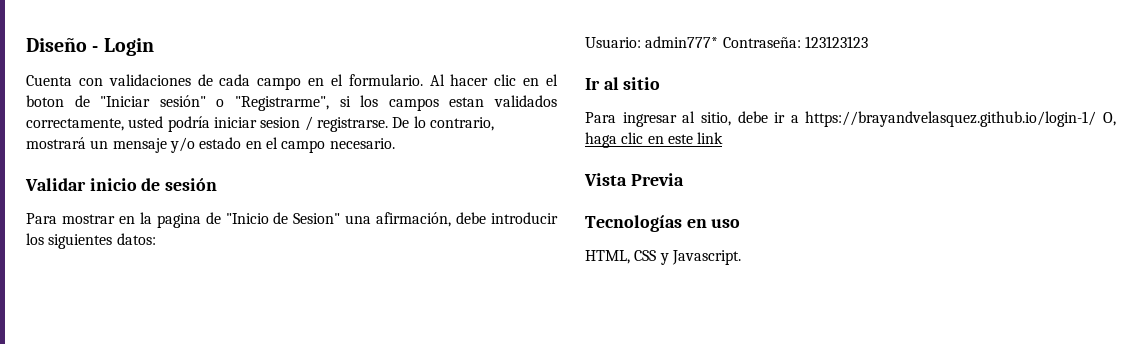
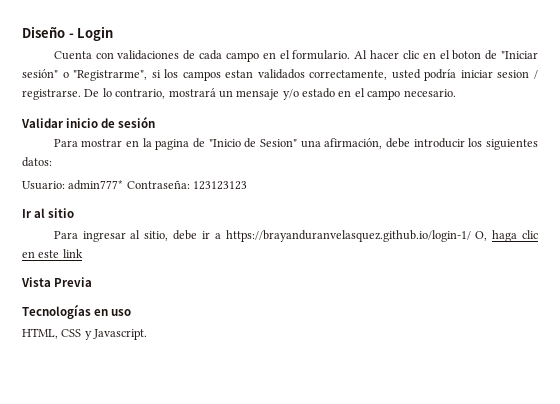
[805,111,1097,127] https://brayandvelasquez.github.io/login-1/ -> [225,230,471,242] https://brayanduranvelasquez.github.io/login-1/

